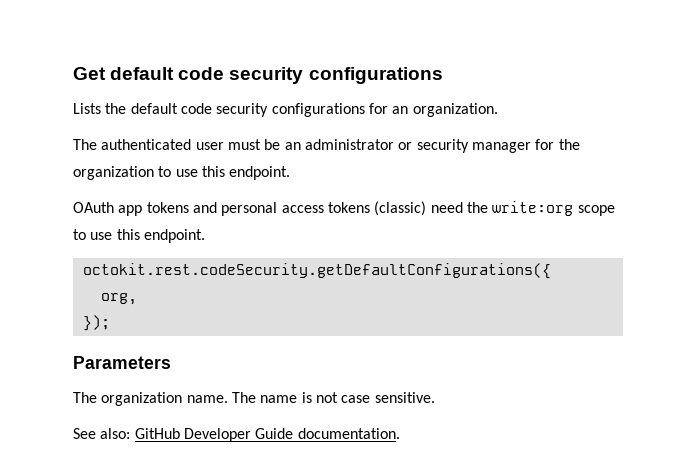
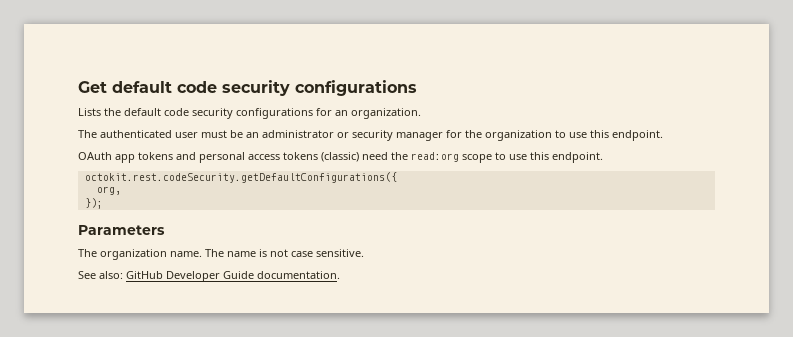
[492,201,574,216] write:org -> [411,152,459,162] read:org

